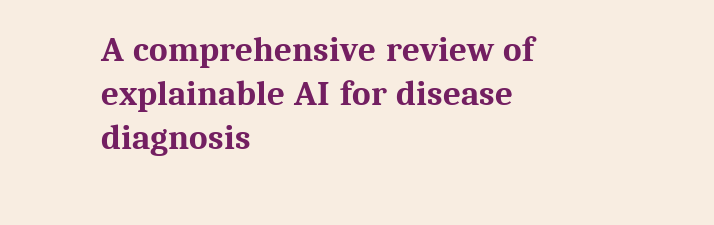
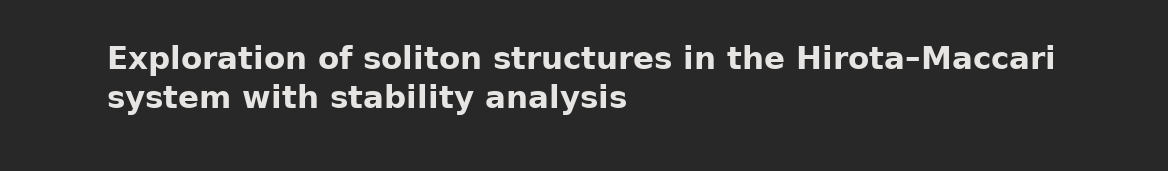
[100,36,537,68] [101,80,513,112] [101,124,251,156] A comprehensive review of explainable AI for disease diagnosis -> [107,45,1056,76] [107,84,627,115] Exploration of soliton structures in the Hirota–Maccari system with stability analysis

